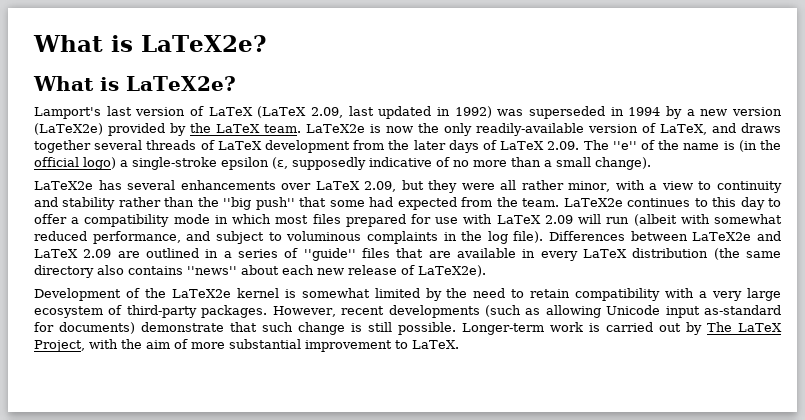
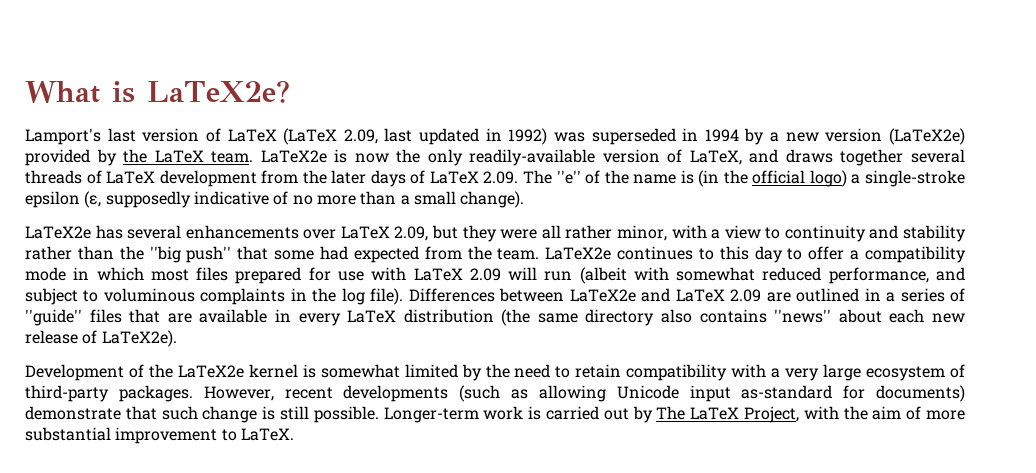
[33,35,266,52] [33,76,236,91] What is LaTeX2e? // What is LaTeX2e? -> [25,80,290,103] What is LaTeX2e?

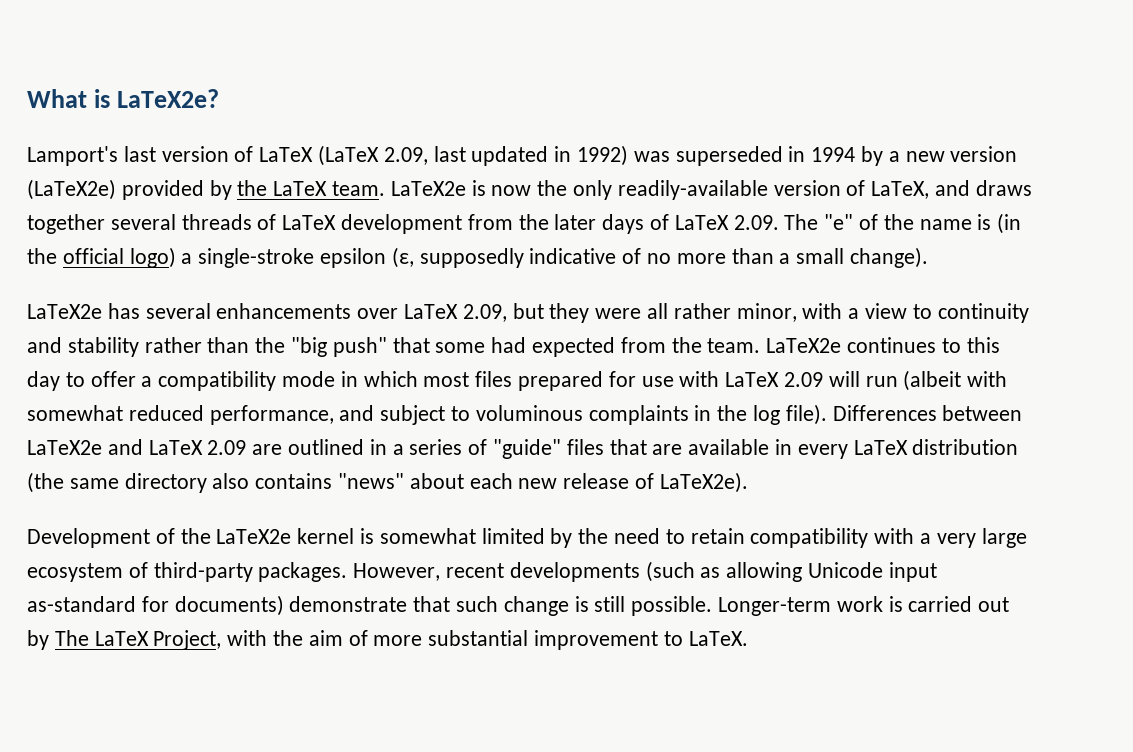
[556,170,581,184] ''e'' -> [824,214,854,230] "e"
[149,246,232,263] ''big push'' -> [291,337,387,357] "big push"
[25,309,82,326] ''guide'' -> [493,439,562,459] "guide"
[774,309,832,323] ''news'' -> [338,473,405,489] "news"

